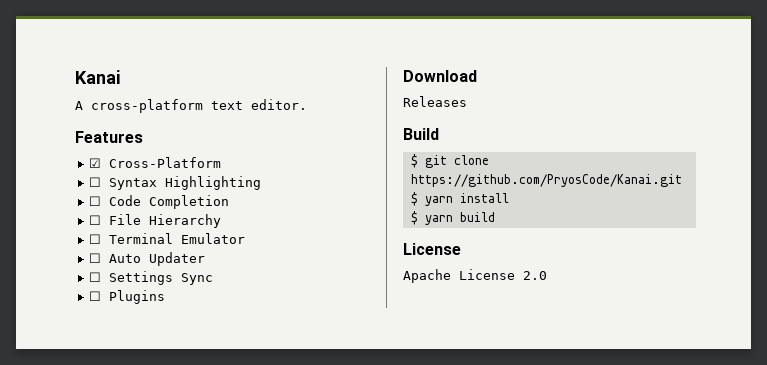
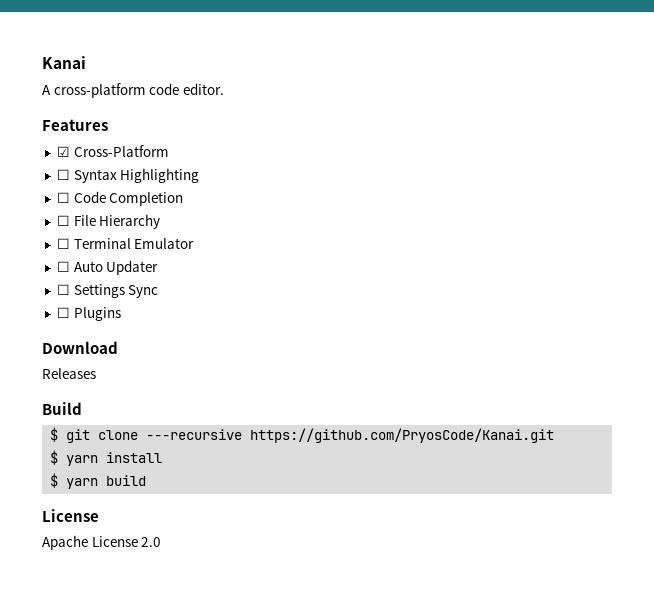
[211,101,243,110] text -> [149,83,180,95] code
(489, 160) none -> [146,429,243,440] ---recursive

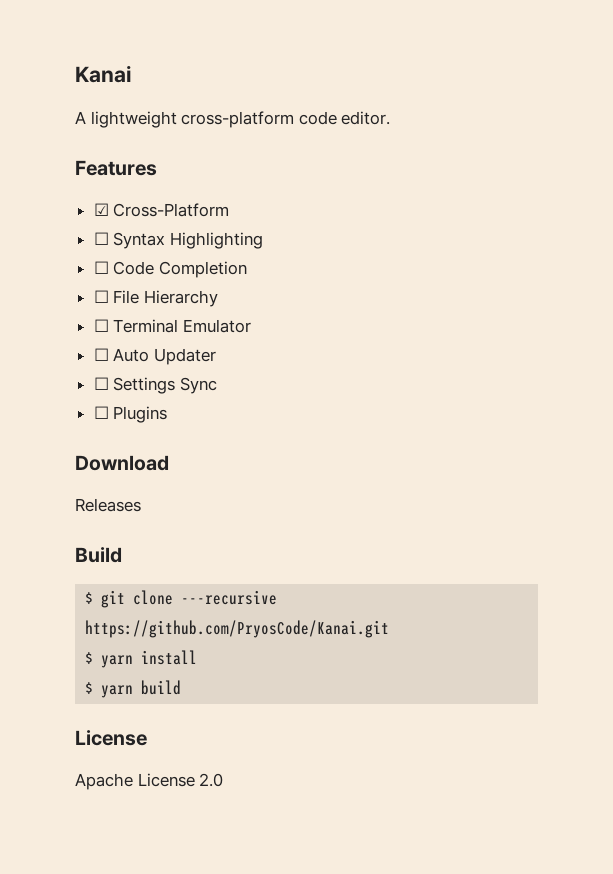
(51, 90) none -> [90,111,177,128] lightweight

